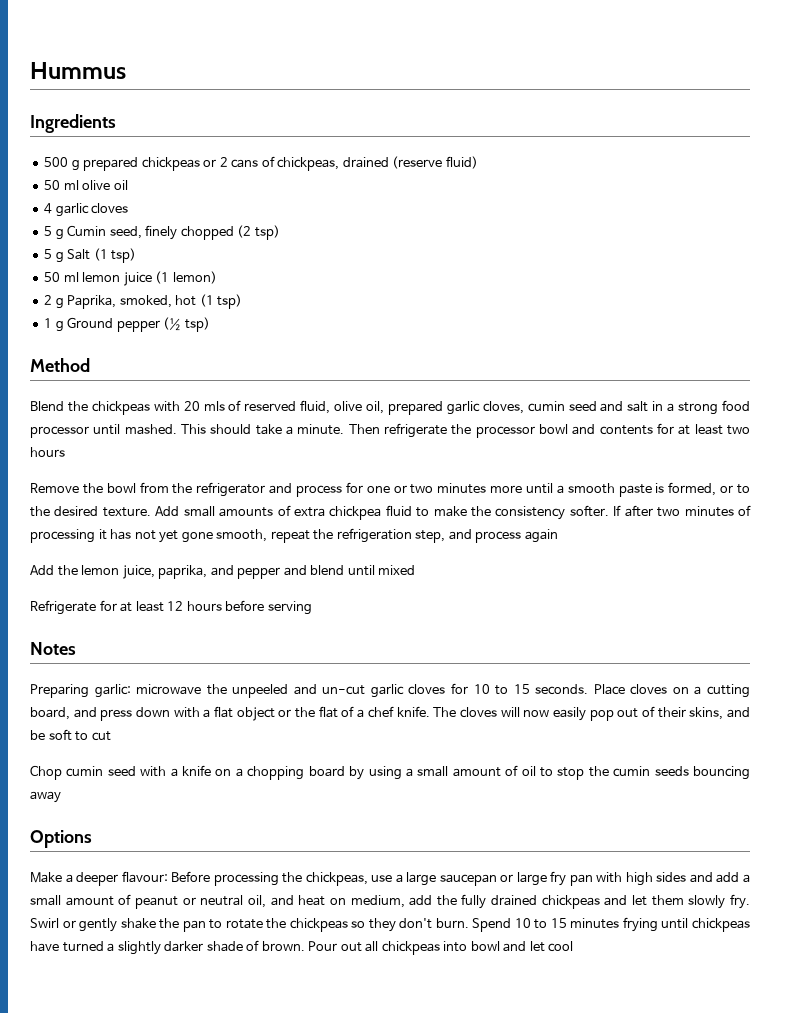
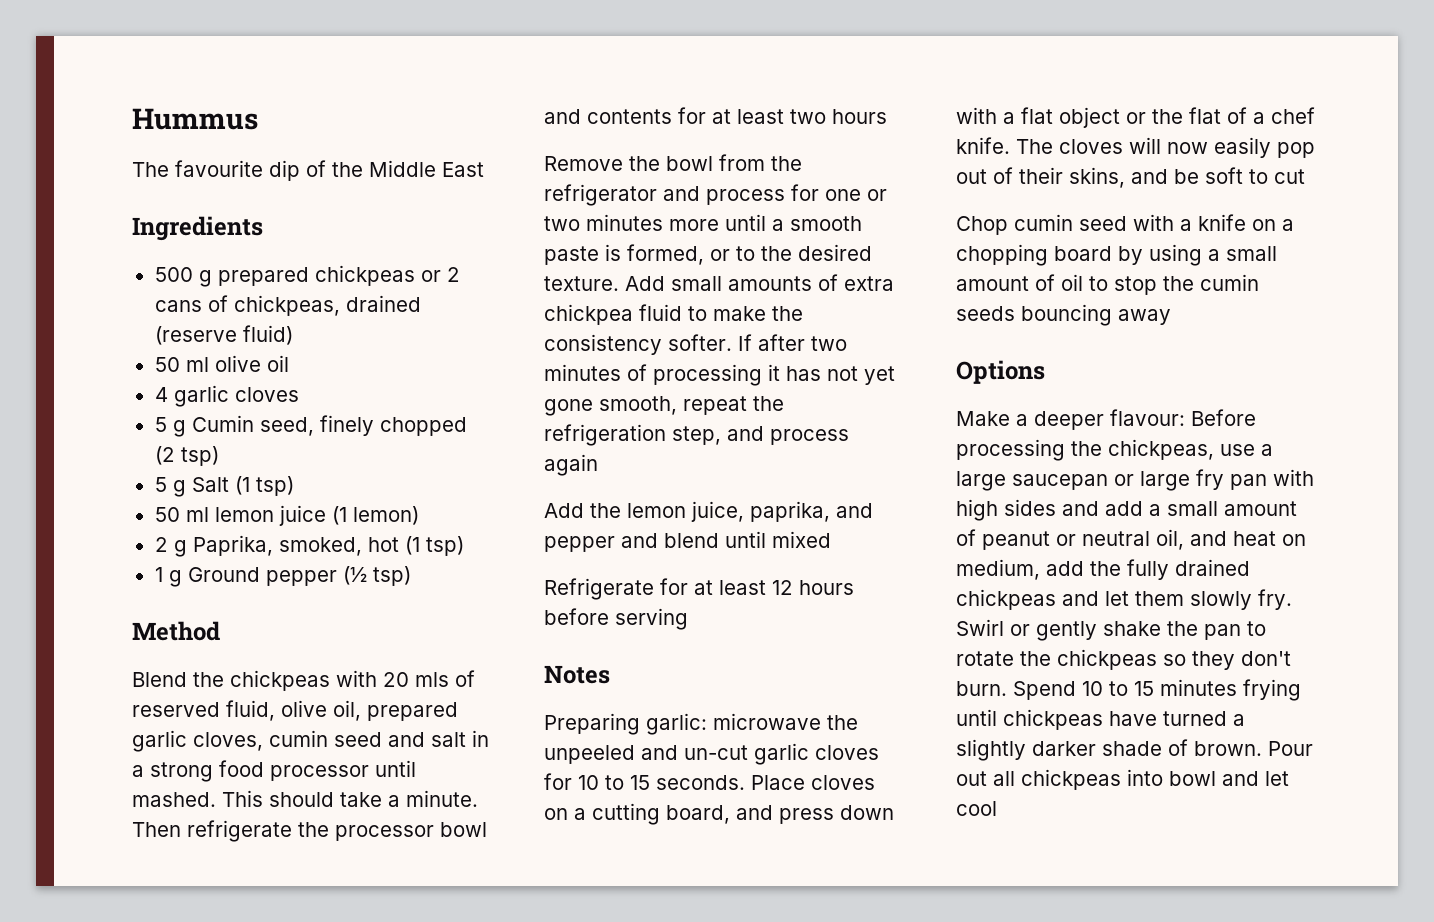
(126, 70) none -> [132,160,484,181] // The favourite dip of the Middle East

